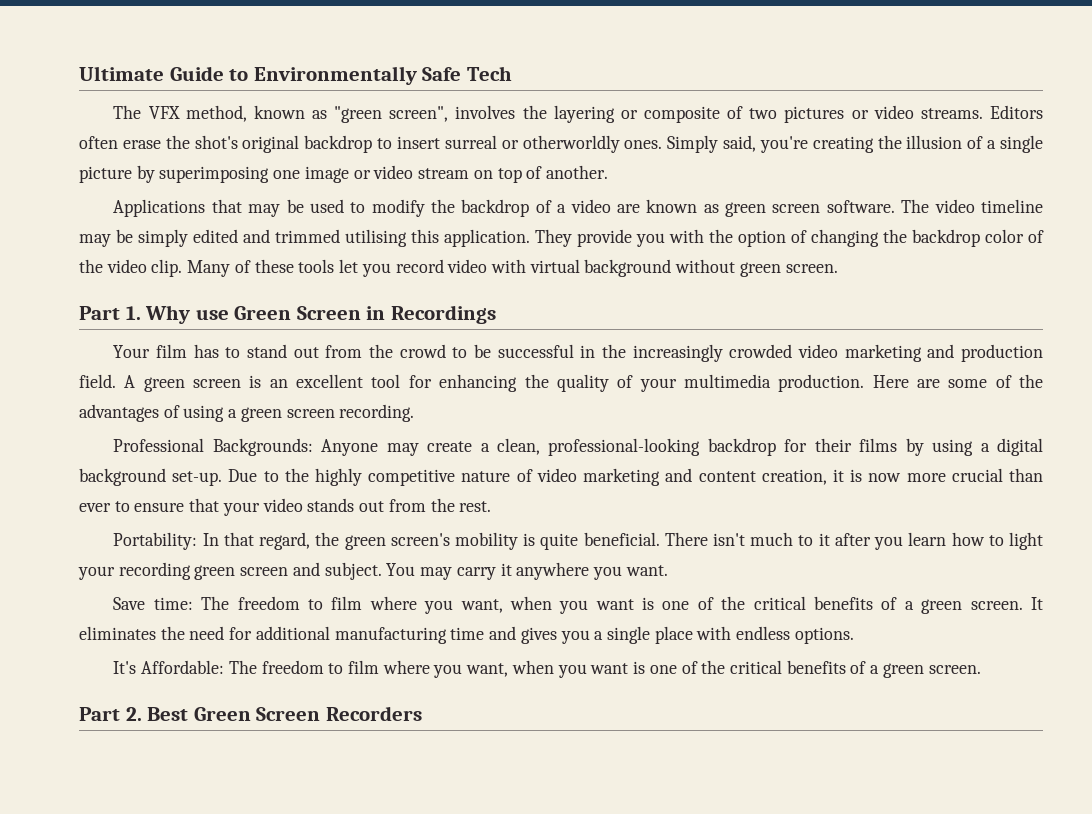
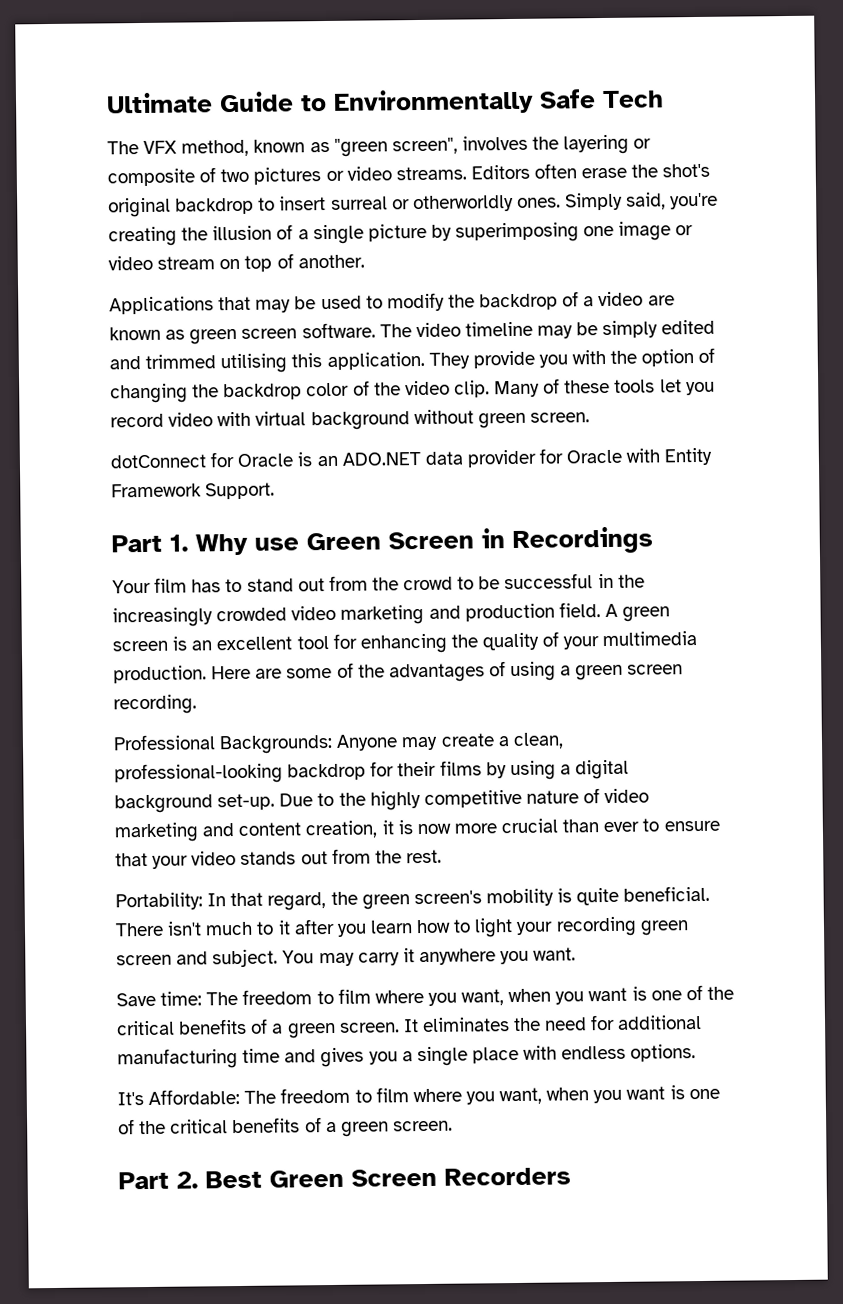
(838, 268) none -> [110,447,713,469] [111,482,276,500] // dotConnect for Oracle is an ADO.NET data provider for Oracle with Entity Framework Support.

